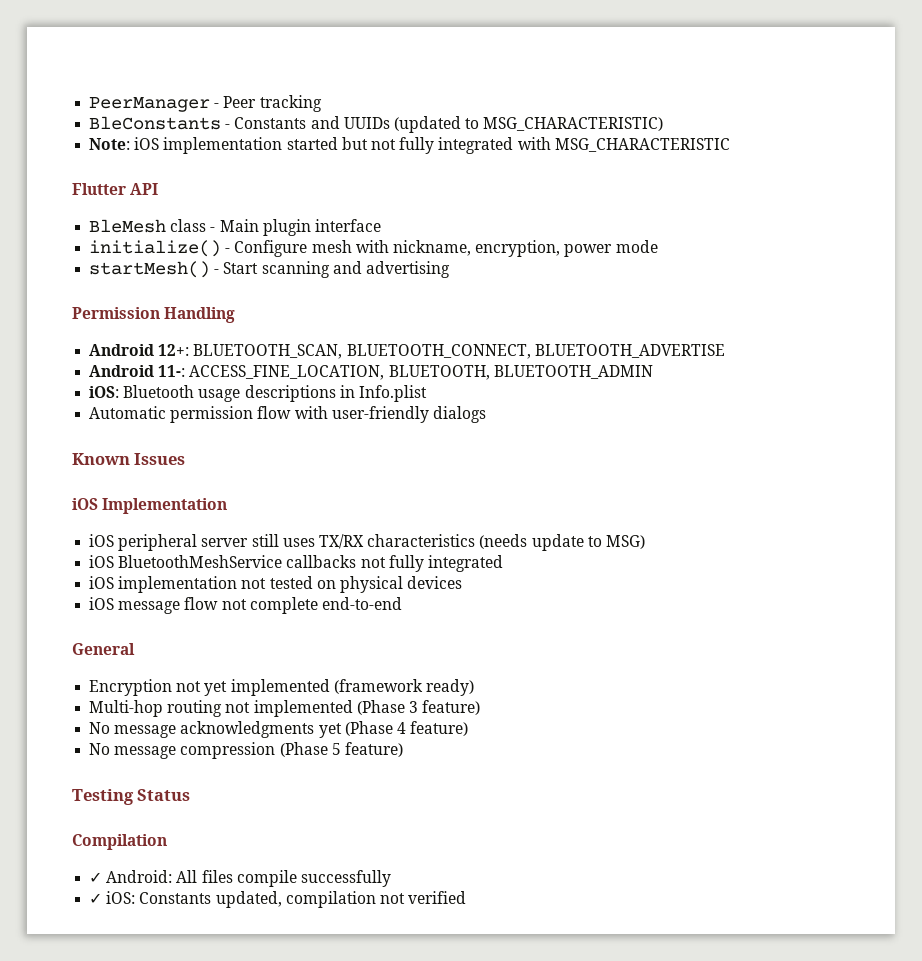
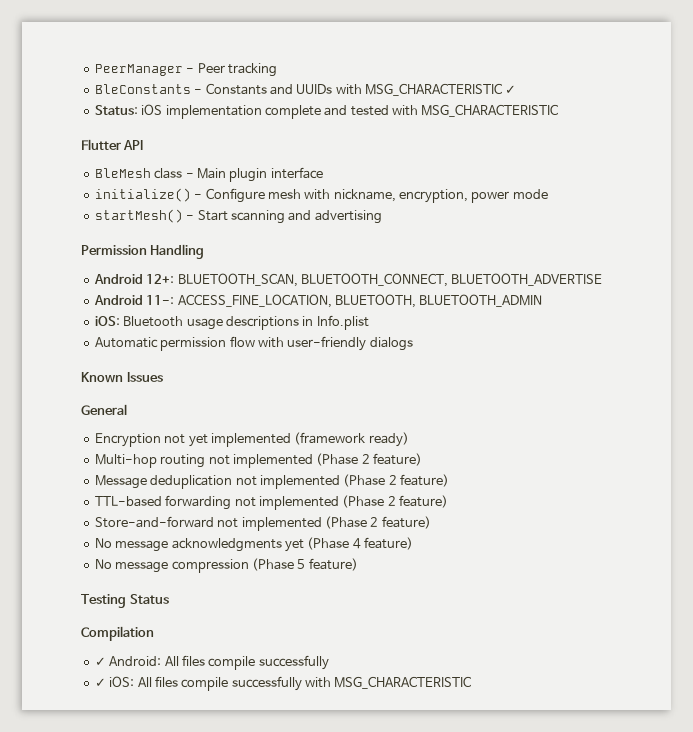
[393,116,664,133] [89,137,514,154] (updated to MSG_CHARACTERISTIC) // Note: iOS implementation started but not fully integrated -> [335,83,517,96] [94,104,389,119] with MSG_CHARACTERISTIC ✓ // Status: iOS implementation complete and tested
[72,498,228,514] [89,534,645,551] [89,555,503,572] [89,576,463,593] [89,597,402,614] // iOS Implementation // iOS peripheral server still uses TX/RX characteristics (needs update to MSG) // iOS BluetoothMeshService callbacks not fully integrated // iOS implementation not tested on physical devices // iOS message flow not complete end-to-end -> (163, 377) none
[408,701,418,713] 3 -> [361,453,422,466] [94,474,449,489] [94,495,448,510] [94,516,379,531] 2 feature) // Message deduplication not implemented (Phase 2 feature) // TTL-based forwarding not implemented (Phase 2 feature) // Store-and-forward not implemented (Phase 2
[139,891,467,908] Constants updated, compilation not verified -> [137,676,472,691] All files compile successfully with MSG_CHARACTERISTIC

